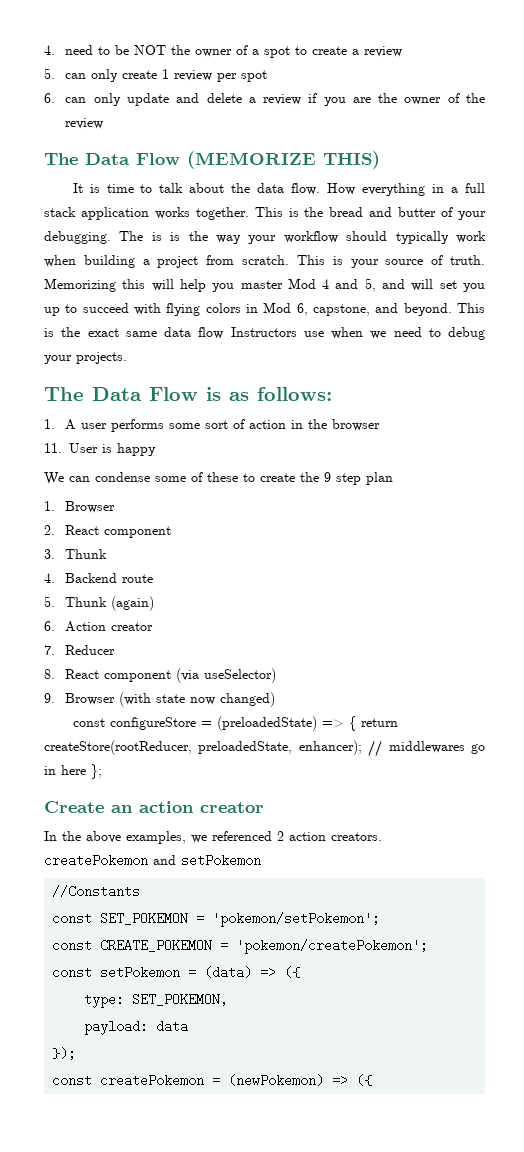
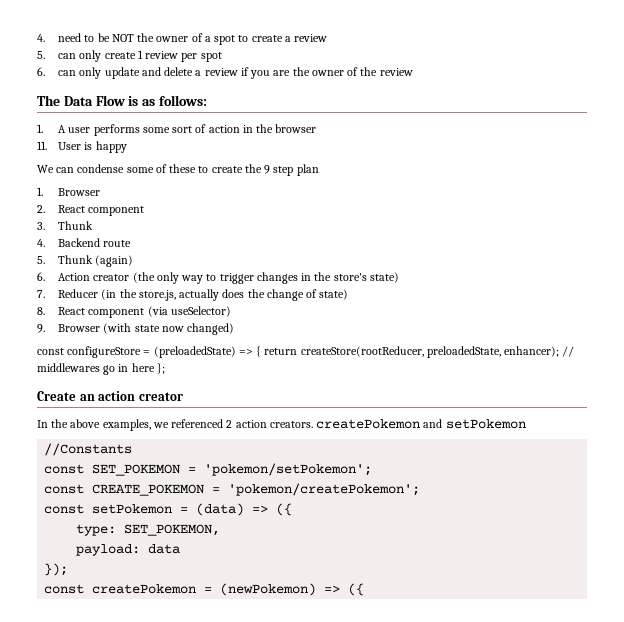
[44,151,380,169] [72,183,486,196] [44,207,487,220] [44,231,486,244] [44,255,485,268] [44,278,486,292] [44,302,485,316] [44,327,485,340] [44,352,127,364] // The Data Flow (MEMORIZE THIS) // It is time to talk about the data flow. How everything in a full stack application works together. This is the bread and butter of your debugging. The is is the way your workflow should typically work when building a project from scratch. This is your source of truth. Memorizing this will help you master Mod 4 and 5, and will set you up to succeed with flying colors in Mod 6, capstone, and beyond. This is the exact same data flow Instructors use when we need to debug your projects. -> (413, 72) none
[44,645,116,655] // 7. Reducer -> [132,272,399,284] [37,289,349,301] (the only way to trigger changes in the store's state) // 7. Reducer (in the store.js, actually does the change of state)

